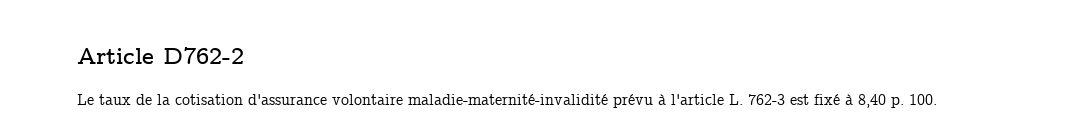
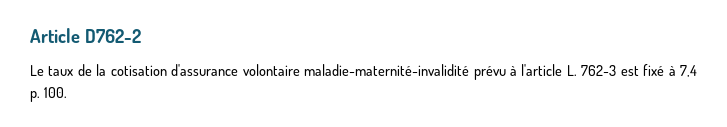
[858,94,886,108] 8,40 -> [680,65,697,77] 7,4

